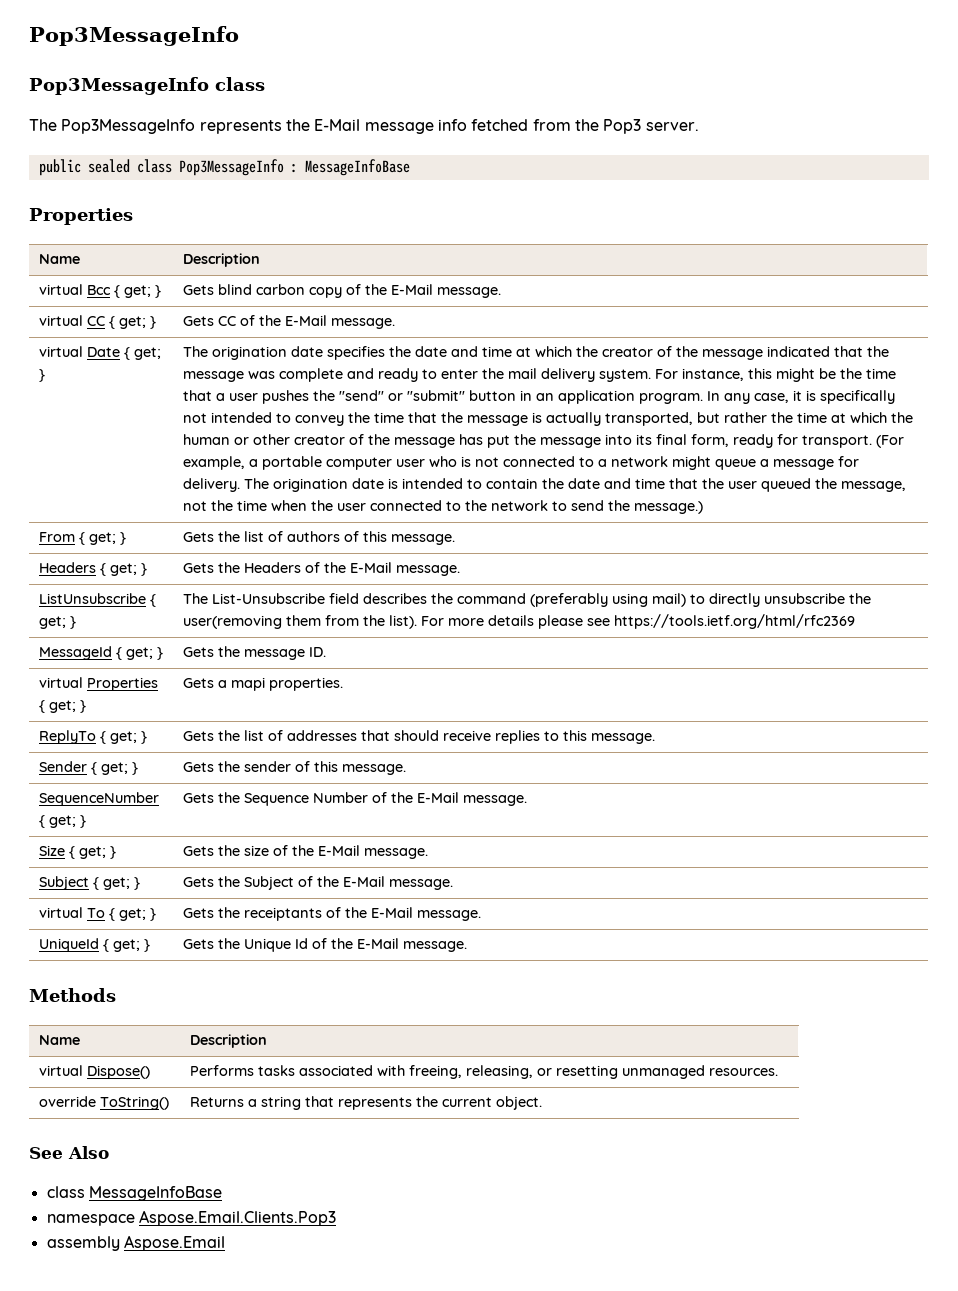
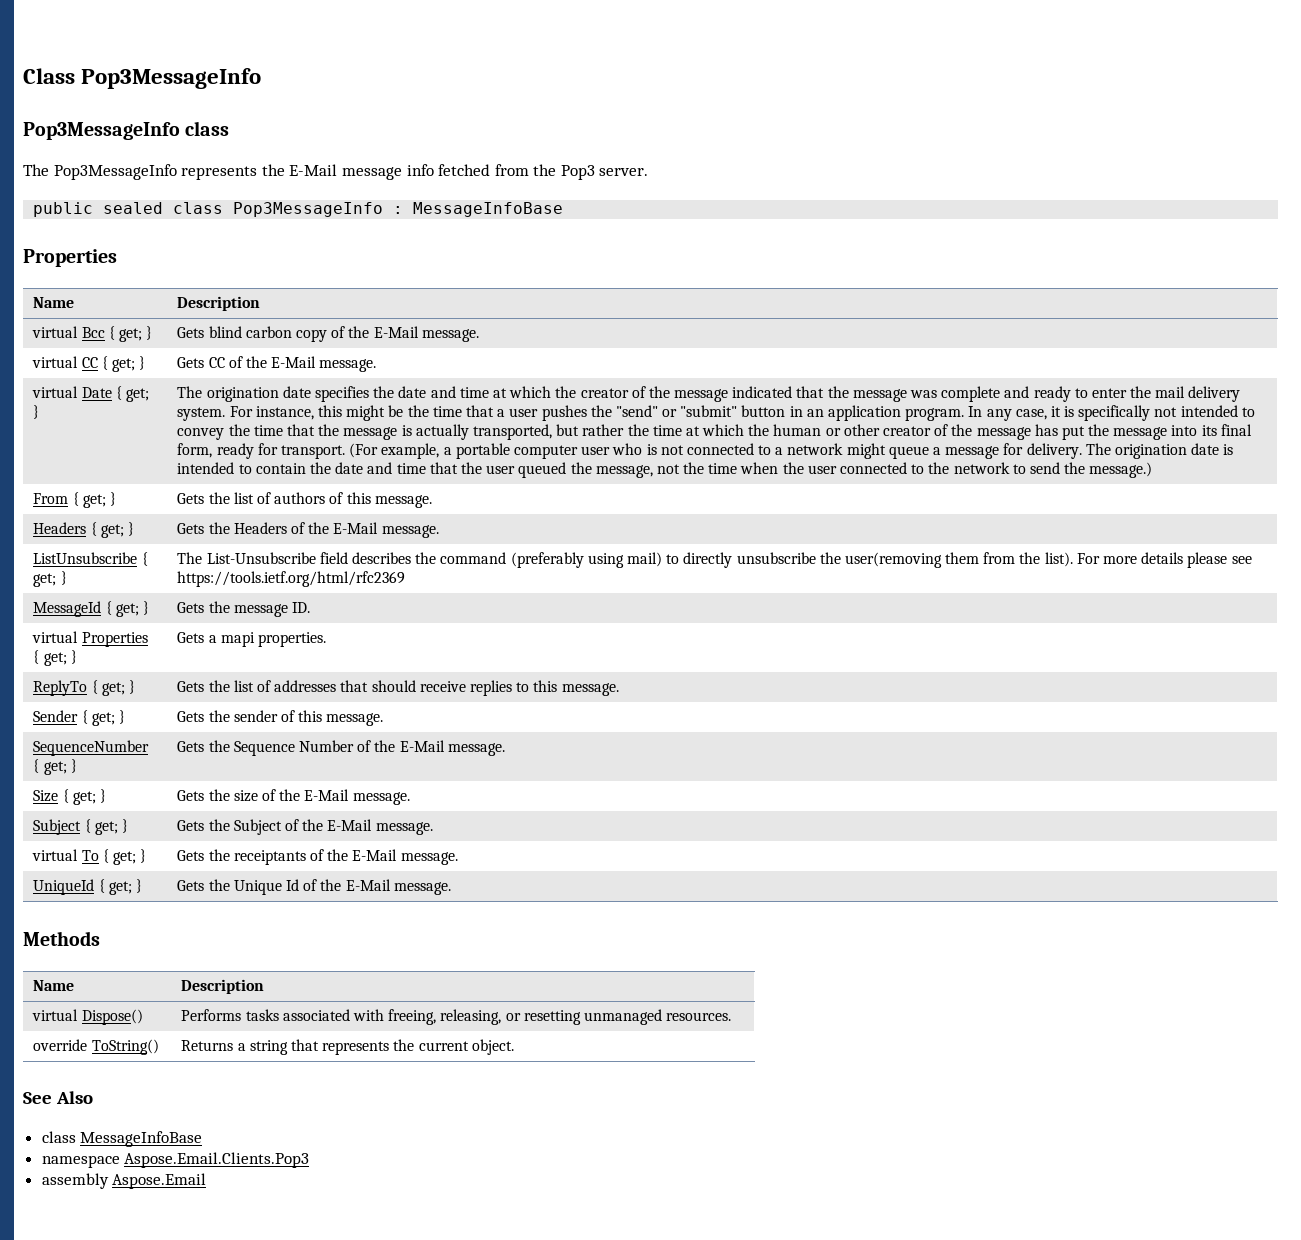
(29, 36) none -> [23,68,75,84] Class

